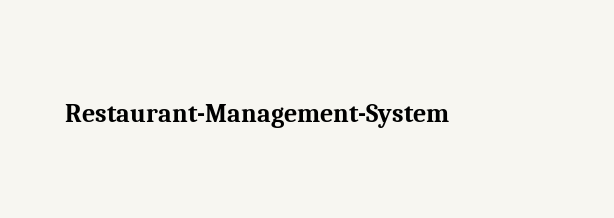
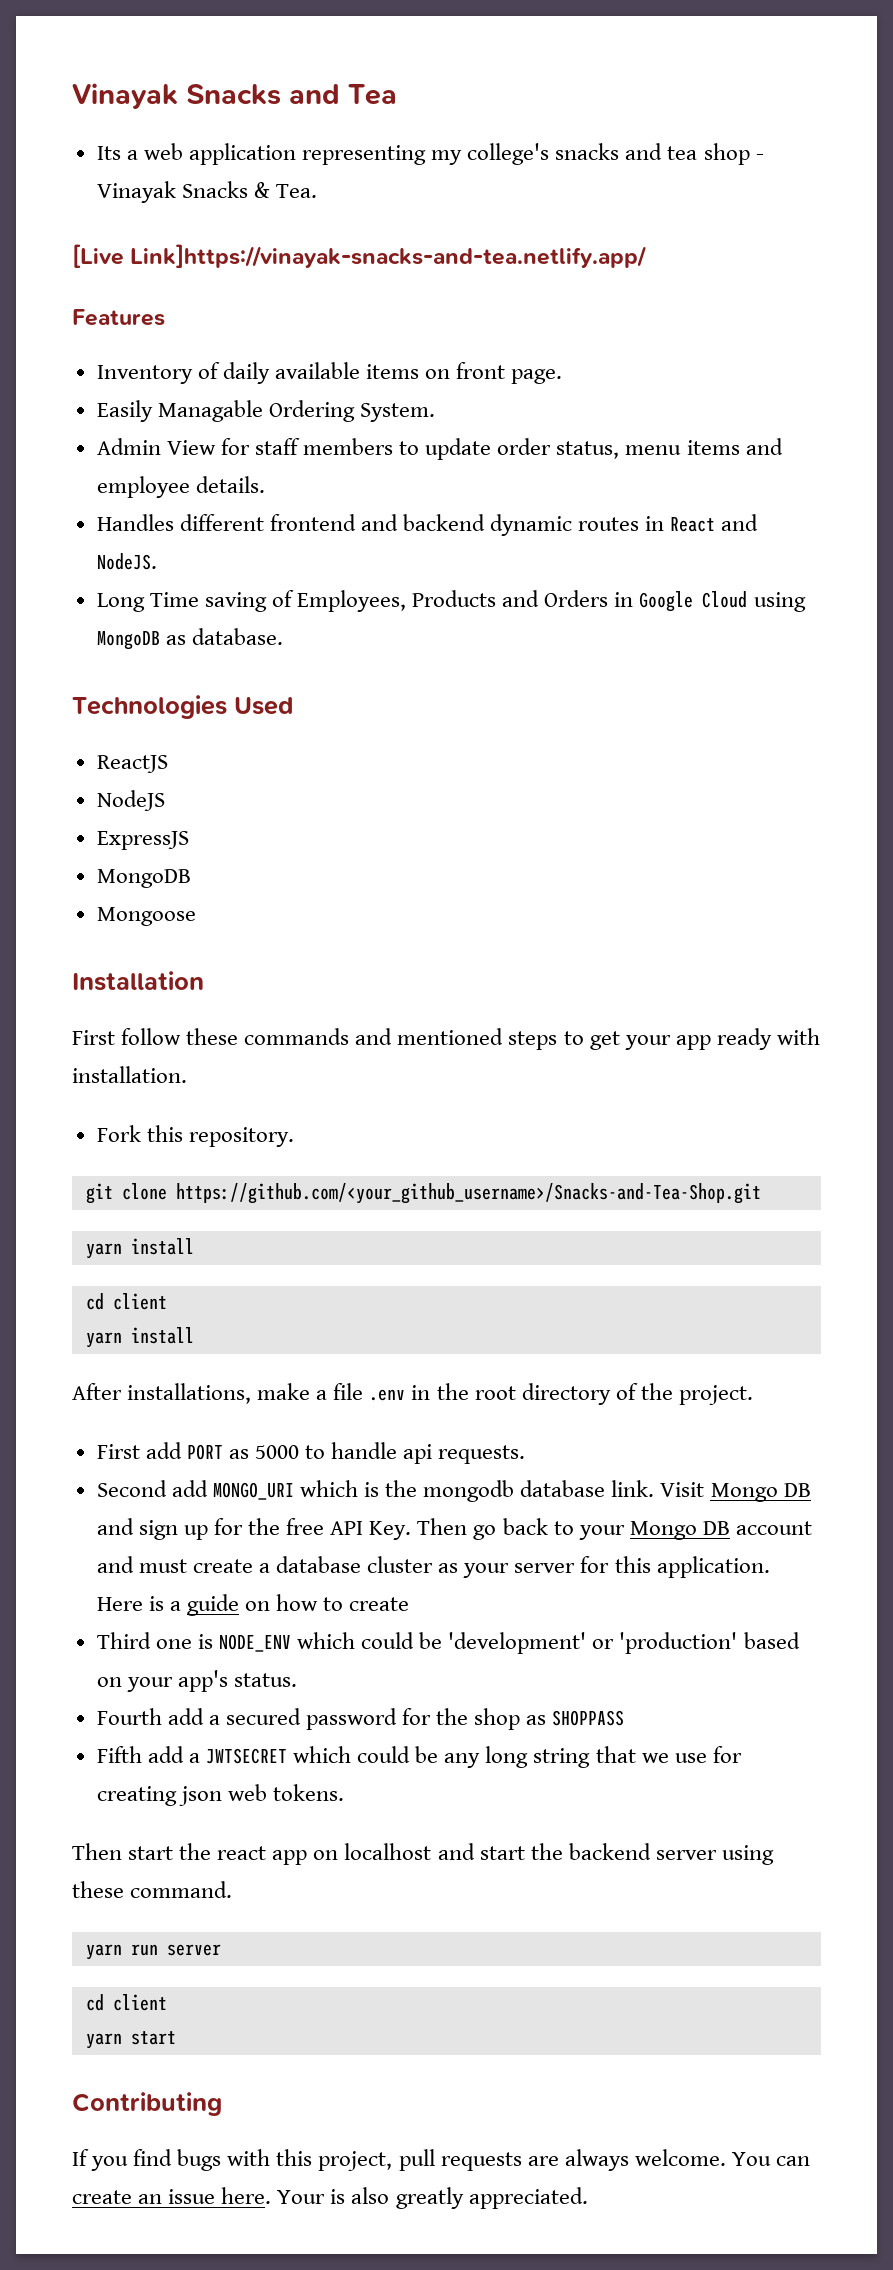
[65,104,449,128] Restaurant-Management-System -> [72,83,397,109] [96,143,764,165] [96,181,317,203] [72,244,648,268] [72,309,165,326] [96,362,563,384] [96,400,435,422] [96,438,783,460] [96,476,265,498] [96,514,759,536] [96,553,157,570] [96,590,806,612] [96,628,283,650] [72,695,293,719] [96,755,168,773] [96,790,165,811] [96,831,189,850] [96,869,191,888] [96,907,196,926] [72,971,204,991] [72,1028,820,1050] [72,1066,187,1083] [96,1125,294,1147] [85,1183,761,1204] [85,1238,194,1259] [85,1293,167,1310] [85,1327,194,1348] [72,1383,753,1405] [96,1442,526,1464] [96,1480,811,1502] [96,1518,812,1540] [96,1556,770,1578] [96,1594,410,1616] [96,1632,800,1654] [96,1670,297,1692] [96,1708,625,1730] [96,1746,742,1768] [96,1784,344,1806] [72,1843,774,1865] [72,1881,233,1898] [85,1944,221,1960] [85,1994,167,2011] [85,2031,176,2049] [72,2092,222,2116] [72,2149,810,2171] [72,2187,588,2209] Vinayak Snacks and Tea // Its a web application representing my college's snacks and tea shop - Vinayak Snacks & Tea. // [Live Link]https://vinayak-snacks-and-tea.netlify.app/ // Features // Inventory of daily available items on front page. // Easily Managable Ordering System. // Admin View for staff members to update order status, menu items and employee details. // Handles different frontend and backend dynamic routes in React and NodeJS. // Long Time saving of Employees, Products and Orders in Google Cloud using MongoDB as database. // Technologies Used // ReactJS // NodeJS // ExpressJS // MongoDB // Mongoose // Installation // First follow these commands and mentioned steps to get your app ready with installation. // Fork this repository. // git clone https://github.com/<your_github_username>/Snacks-and-Tea-Shop.git // yarn install // cd client // yarn install // After installations, make a file .env in the root directory of the project. // First add PORT as 5000 to handle api requests. // Second add MONGO_URI which is the mongodb database link. Visit Mongo DB and sign up for the free API Key. Then go back to your Mongo DB account and must create a database cluster as your server for this application. Here is a guide on how to create // Third one is NODE_ENV which could be 'development' or 'production' based on your app's status. // Fourth add a secured password for the shop as SHOPPASS // Fifth add a JWTSECRET which could be any long string that we use for creating json web tokens. // Then start the react app on localhost and start the backend server using these command. // yarn run server // cd client // yarn start // Contributing // If you find bugs with this project, pull requests are always welcome. You can create an issue here. Your is also greatly appreciated.

